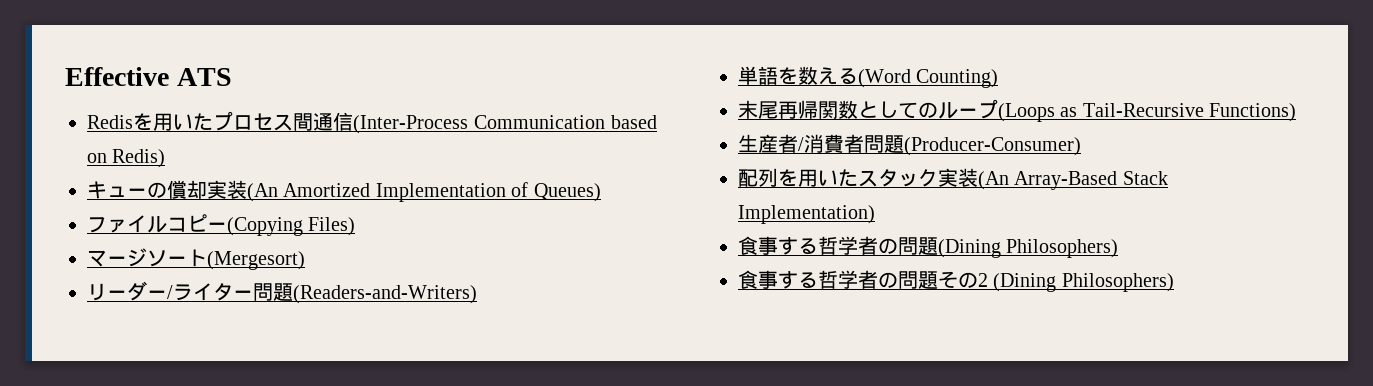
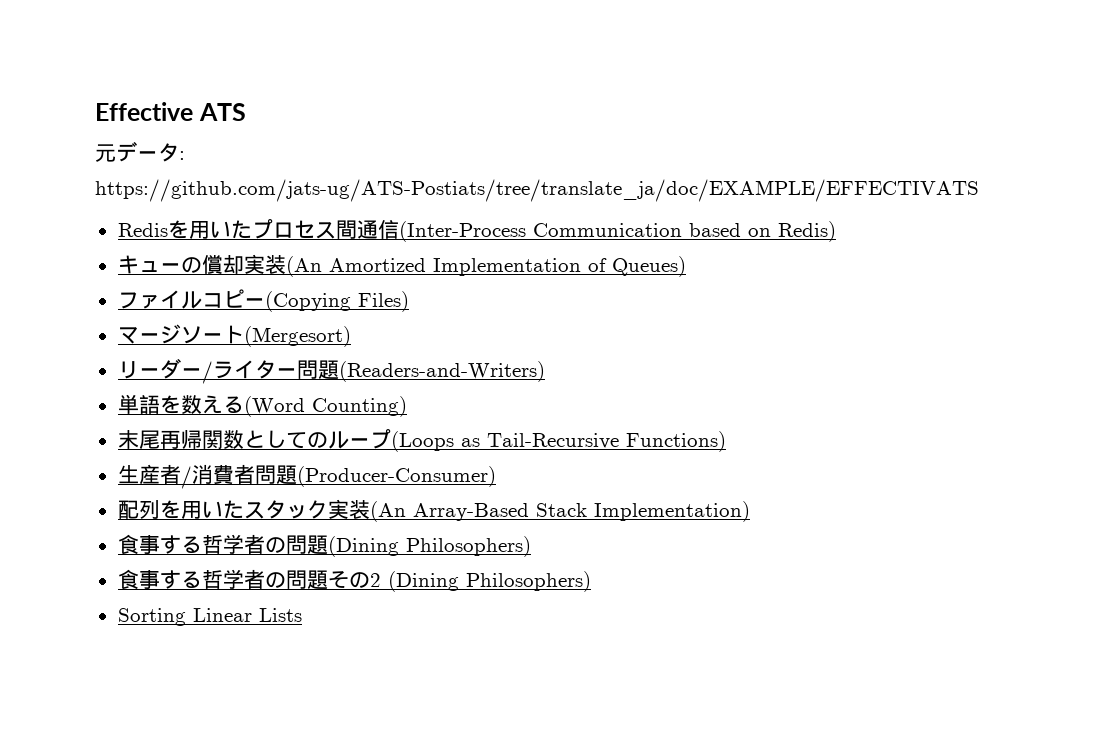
(232, 77) none -> [95,141,185,162] [95,179,979,202] // 元データ: https://github.com/jats-ug/ATS-Postiats/tree/translate_ja/doc/EXAMPLE/EFFECTIVATS
(1174, 282) none -> [117,608,302,626] // Sorting Linear Lists

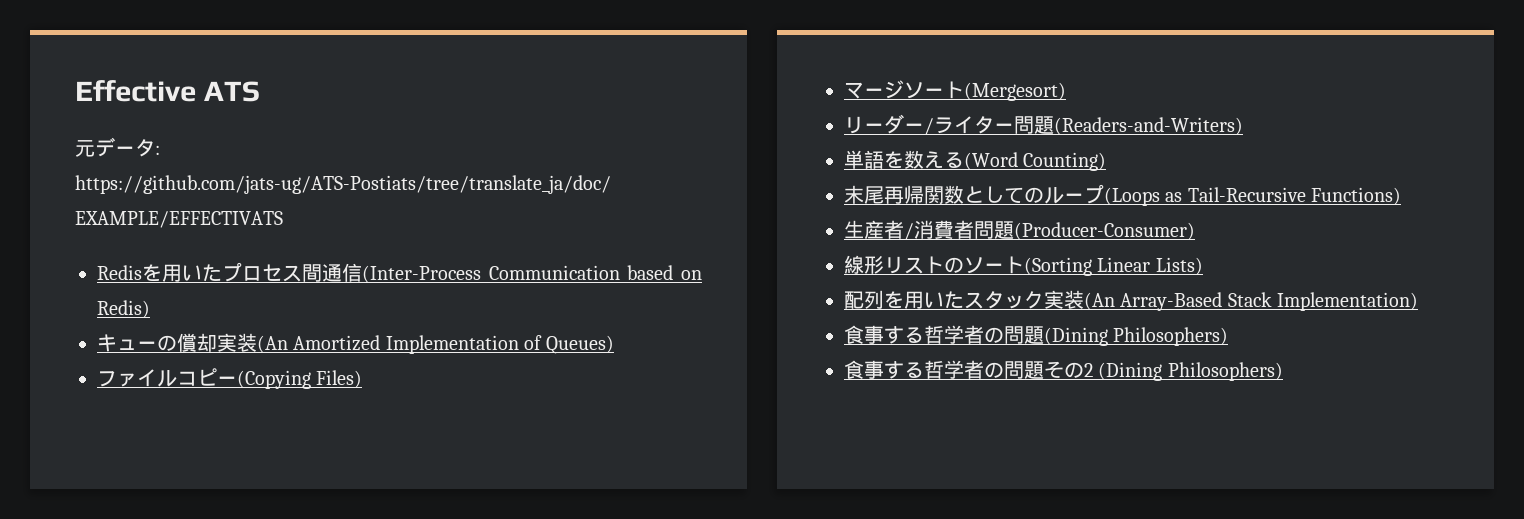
(496, 476) none -> [844,255,1203,276] // 線形リストのソート(Sorting Linear Lists)
[117,608,302,626] // Sorting Linear Lists -> (1283, 371) none

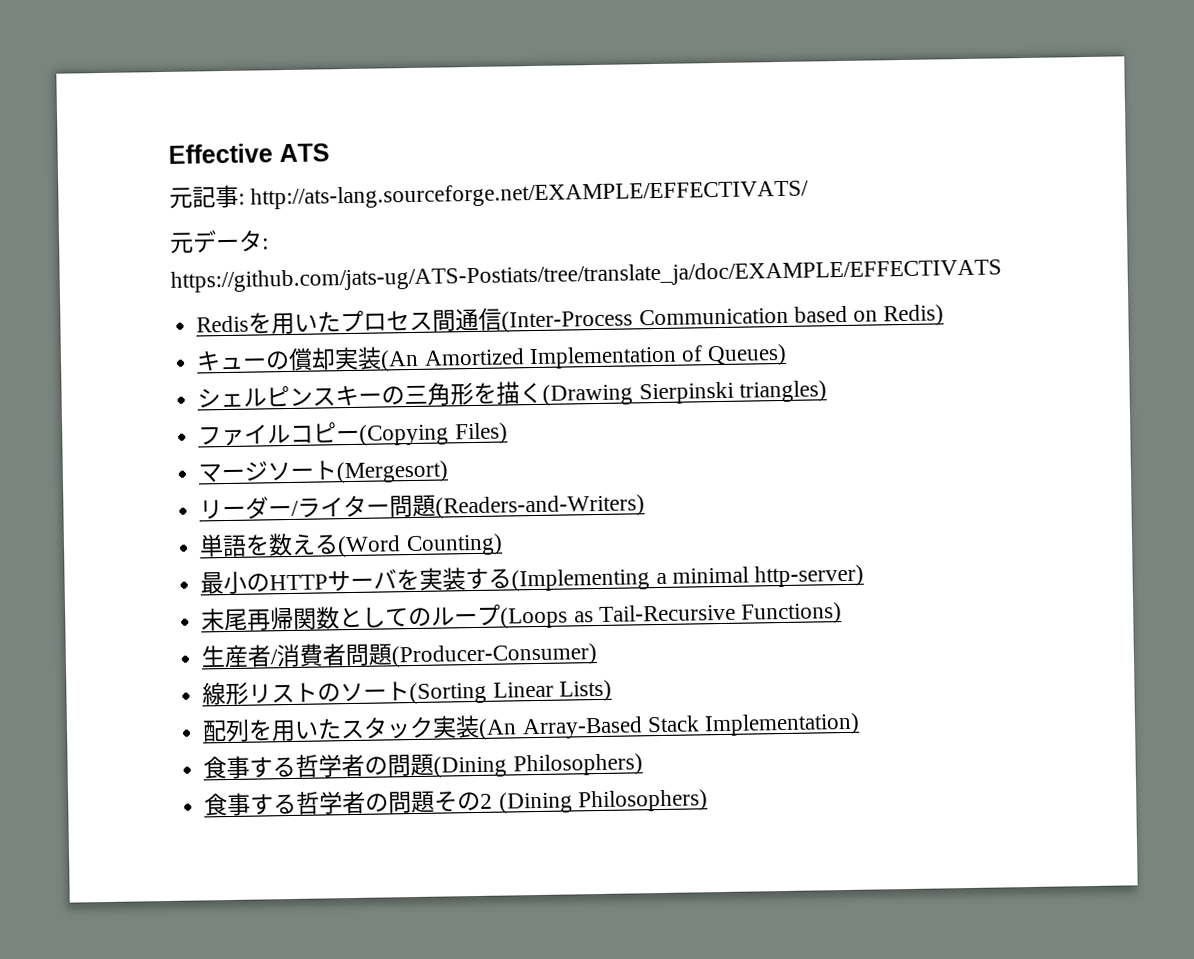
(260, 91) none -> [169,179,810,210] // 元記事: http://ats-lang.sourceforge.net/EXAMPLE/EFFECTIVATS/
(614, 344) none -> [197,380,827,408] // シェルピンスキーの三角形を描く(Drawing Sierpinski triangles)
(1107, 161) none -> [200,564,864,595] // 最小のHTTPサーバを実装する(Implementing a minimal http-server)

